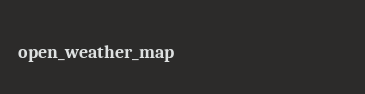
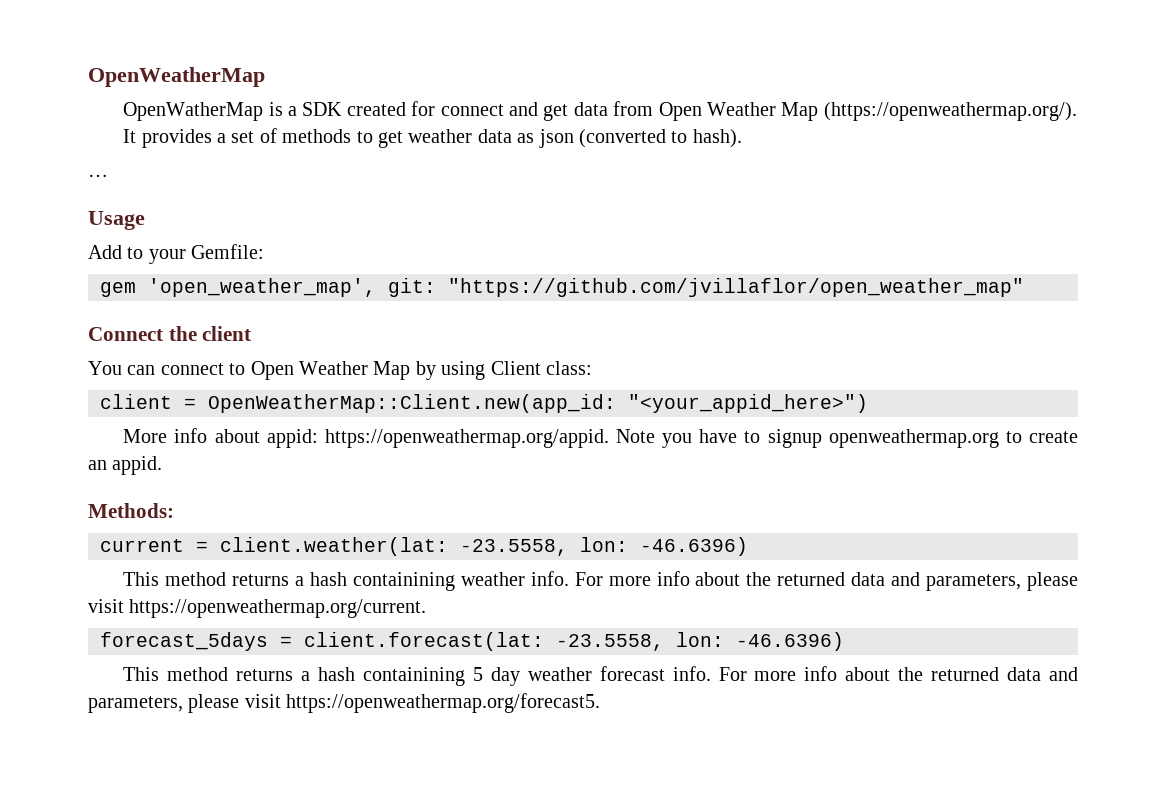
[18,45,174,62] open_weather_map -> [88,67,265,87] [123,101,1077,121] [123,128,742,148] [88,174,108,177] [88,211,145,230] [88,244,265,264] [100,278,1024,297] [88,326,252,341] [88,361,592,380] [100,394,868,413] [123,428,1078,448] [88,456,163,475] [88,503,174,518] [100,537,748,556] [123,571,1078,591] [88,599,427,618] [100,632,844,651] [123,666,1078,686] [88,693,601,713] OpenWeatherMap // OpenWatherMap is a SDK created for connect and get data from Open Weather Map (https://openweathermap.org/). // It provides a set of methods to get weather data as json (converted to hash). // … // Usage // Add to your Gemfile: // gem 'open_weather_map', git: "https://github.com/jvillaflor/open_weather_map" // Connect the client // You can connect to Open Weather Map by using Client class: // client = OpenWeatherMap::Client.new(app_id: "<your_appid_here>") // More info about appid: https://openweathermap.org/appid. Note you have to signup openweathermap.org to create an appid. // Methods: // current = client.weather(lat: -23.5558, lon: -46.6396) // This method returns a hash containining weather info. For more info about the returned data and parameters, please visit https://openweathermap.org/current. // forecast_5days = client.forecast(lat: -23.5558, lon: -46.6396) // This method returns a hash containining 5 day weather forecast info. For more info about the returned data and parameters, please visit https://openweathermap.org/forecast5.

